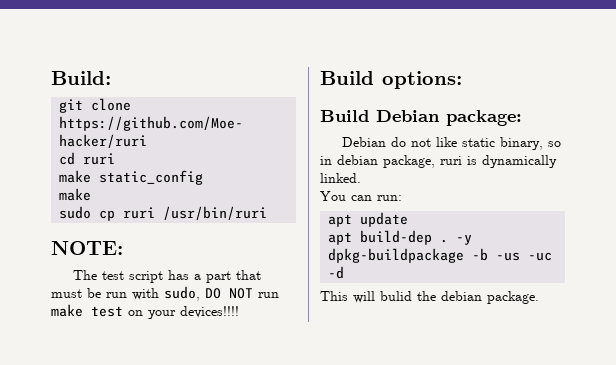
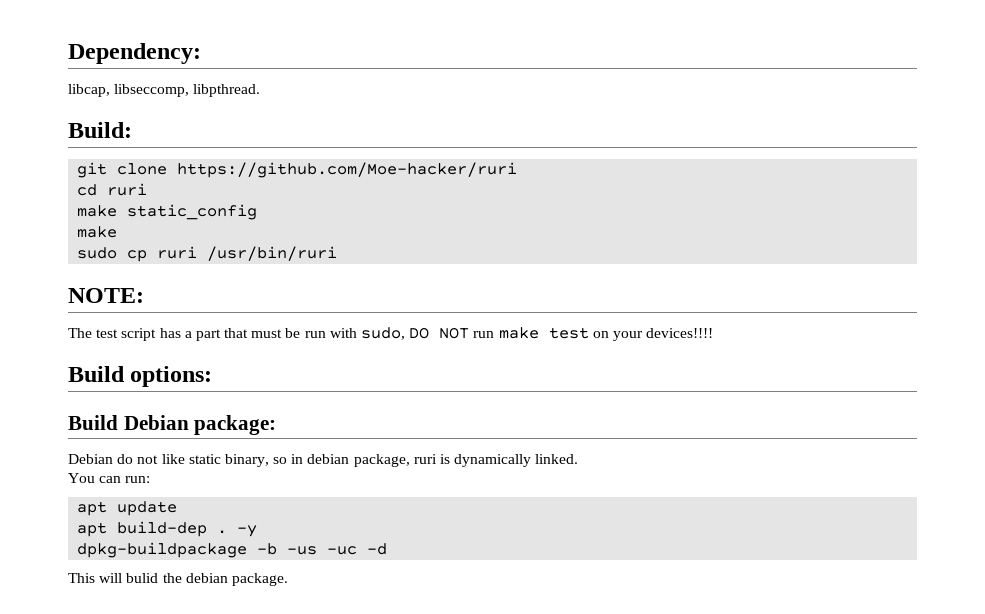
(51, 78) none -> [68,43,201,64] [68,84,261,97] Dependency: // libcap, libseccomp, libpthread. //

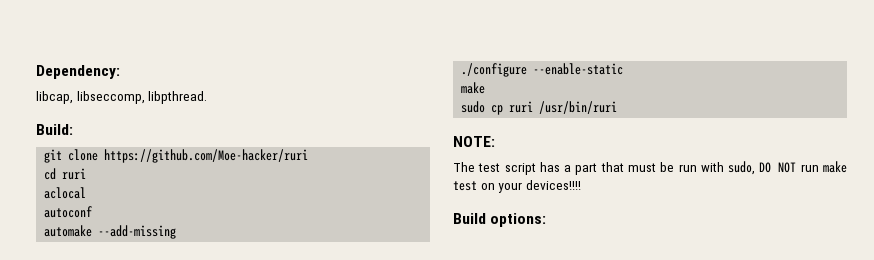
[77,204,258,220] make static_config -> [44,187,87,199] [44,206,93,218] [44,225,177,239] [461,63,624,77] aclocal // autoconf // automake --add-missing // ./configure --enable-static
[68,415,277,435] [68,454,579,467] [68,473,151,483] [77,501,178,516] [77,521,258,537] [77,542,388,558] [68,573,288,586] // Build Debian package: // Debian do not like static binary, so in debian package, ruri is dynamically linked. // You can run: // apt update // apt build-dep . -y // dpkg-buildpackage -b -us -uc -d // This will bulid the debian package. -> (547, 220) none

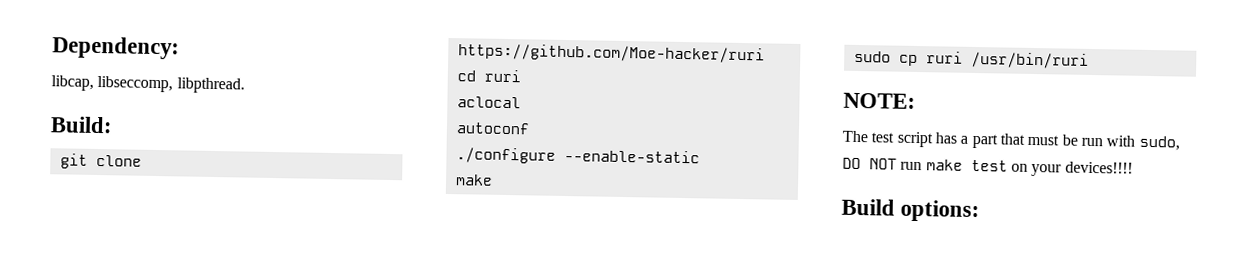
[44,225,177,239] // automake --add-missing -> (530, 128) none

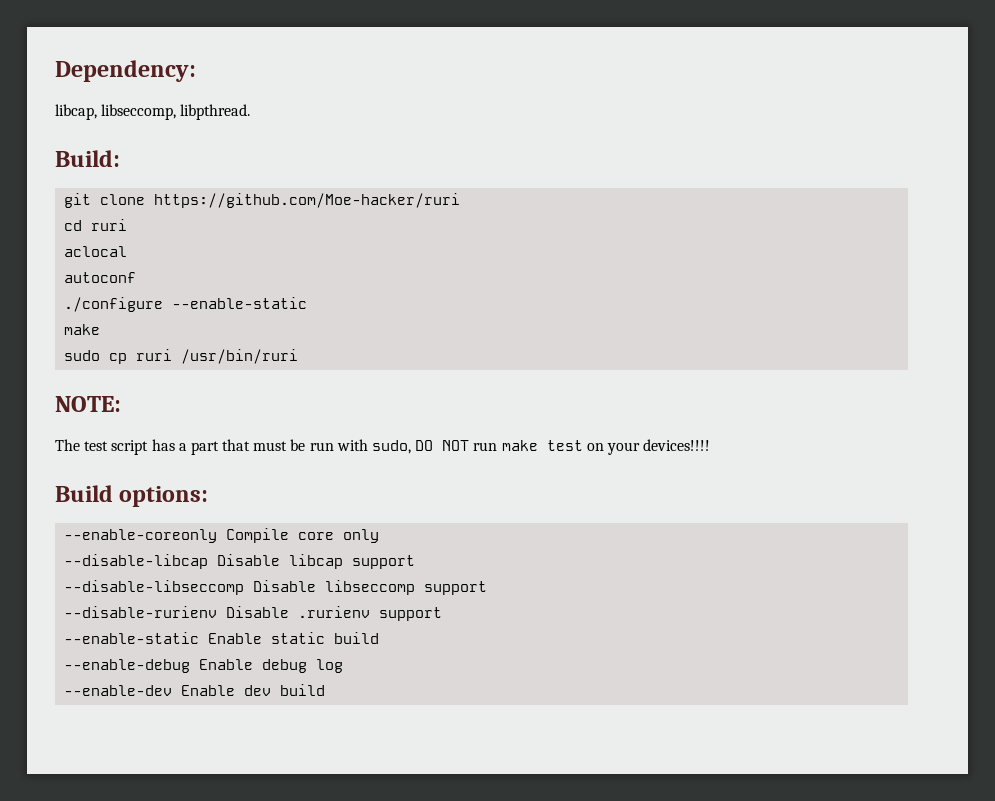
(981, 211) none -> [64,528,380,543] [64,554,416,569] [64,580,488,595] [64,606,443,621] [64,632,380,644] [64,659,344,673] [64,684,326,696] // --enable-coreonly Compile core only // --disable-libcap Disable libcap support // --disable-libseccomp Disable libseccomp support // --disable-rurienv Disable .rurienv support // --enable-static Enable static build // --enable-debug Enable debug log // --enable-dev Enable dev build

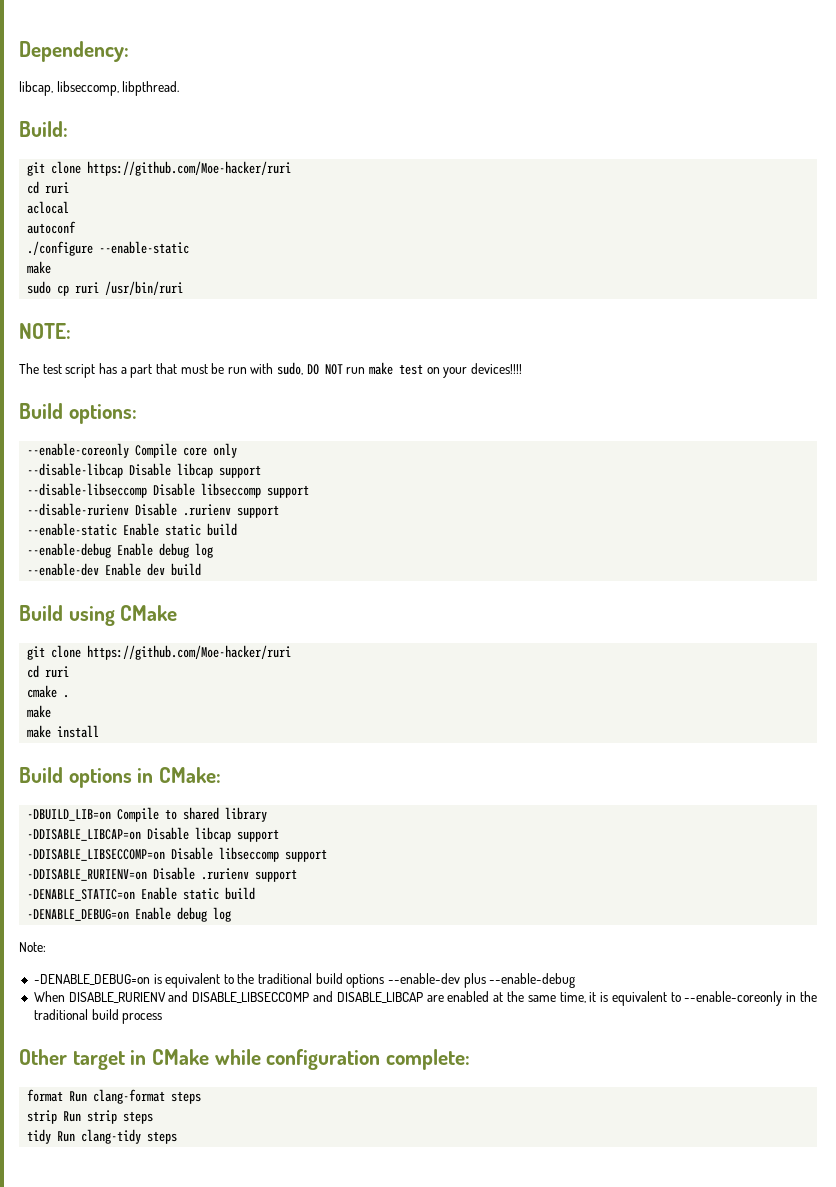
(326, 690) none -> [19,605,178,626] [27,645,292,660] [27,665,70,678] [27,685,70,698] [27,705,52,718] [27,725,100,738] [19,767,222,788] [27,807,268,822] [27,827,280,842] [27,847,328,862] [27,867,298,882] [27,887,256,901] [27,907,232,922] [19,942,46,952] [33,973,576,988] [33,991,818,1006] [33,1009,163,1024] [19,1049,471,1070] [27,1089,202,1104] [27,1110,154,1124] [27,1129,178,1144] // Build using CMake // git clone https://github.com/Moe-hacker/ruri // cd ruri // cmake . // make // make install // Build options in CMake: // -DBUILD_LIB=on Compile to shared library // -DDISABLE_LIBCAP=on Disable libcap support // -DDISABLE_LIBSECCOMP=on Disable libseccomp support // -DDISABLE_RURIENV=on Disable .rurienv support // -DENABLE_STATIC=on Enable static build // -DENABLE_DEBUG=on Enable debug log // Note: // -DENABLE_DEBUG=on is equivalent to the traditional build options --enable-dev plus --enable-debug // When DISABLE_RURIENV and DISABLE_LIBSECCOMP and DISABLE_LIBCAP are enabled at the same time, it is equivalent to --enable-coreonly in the traditional build process // Other target in CMake while configuration complete: // format Run clang-format steps // strip Run strip steps // tidy Run clang-tidy steps

